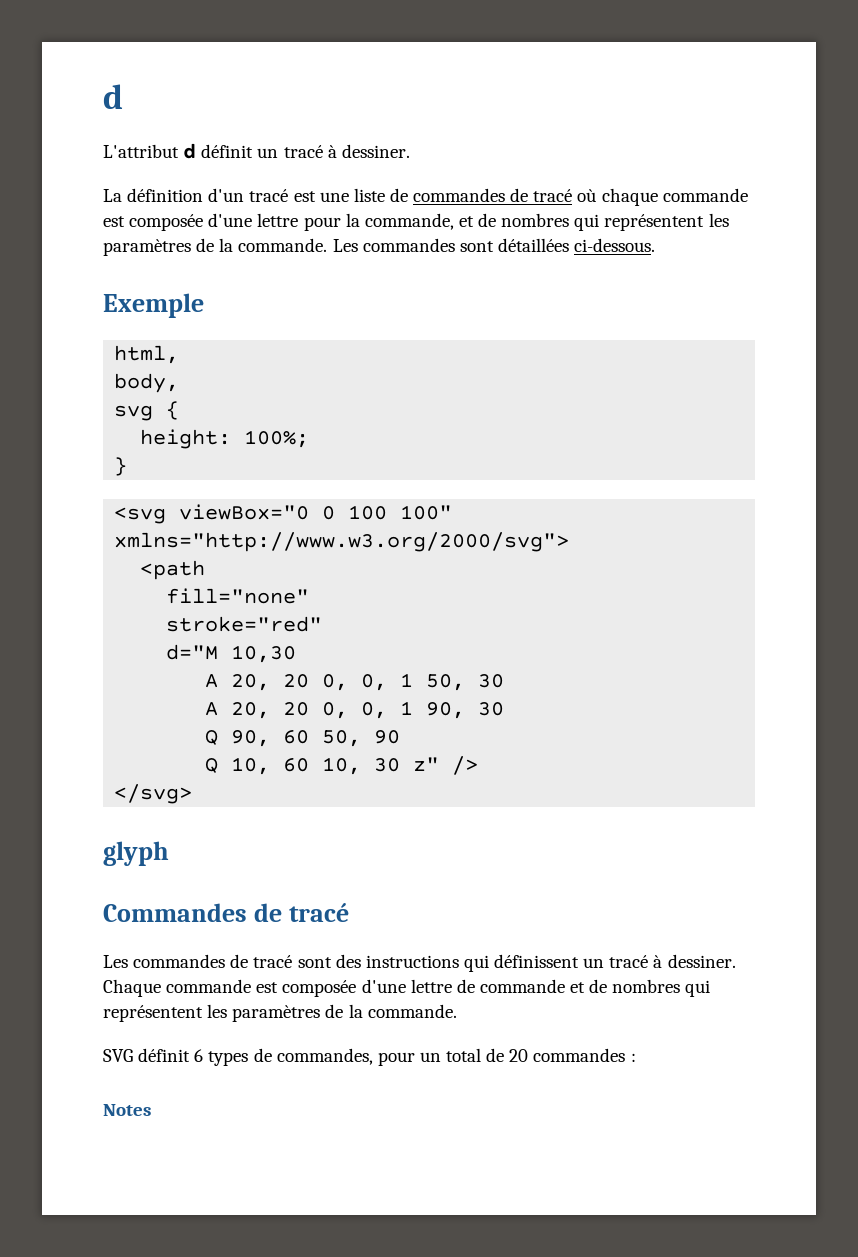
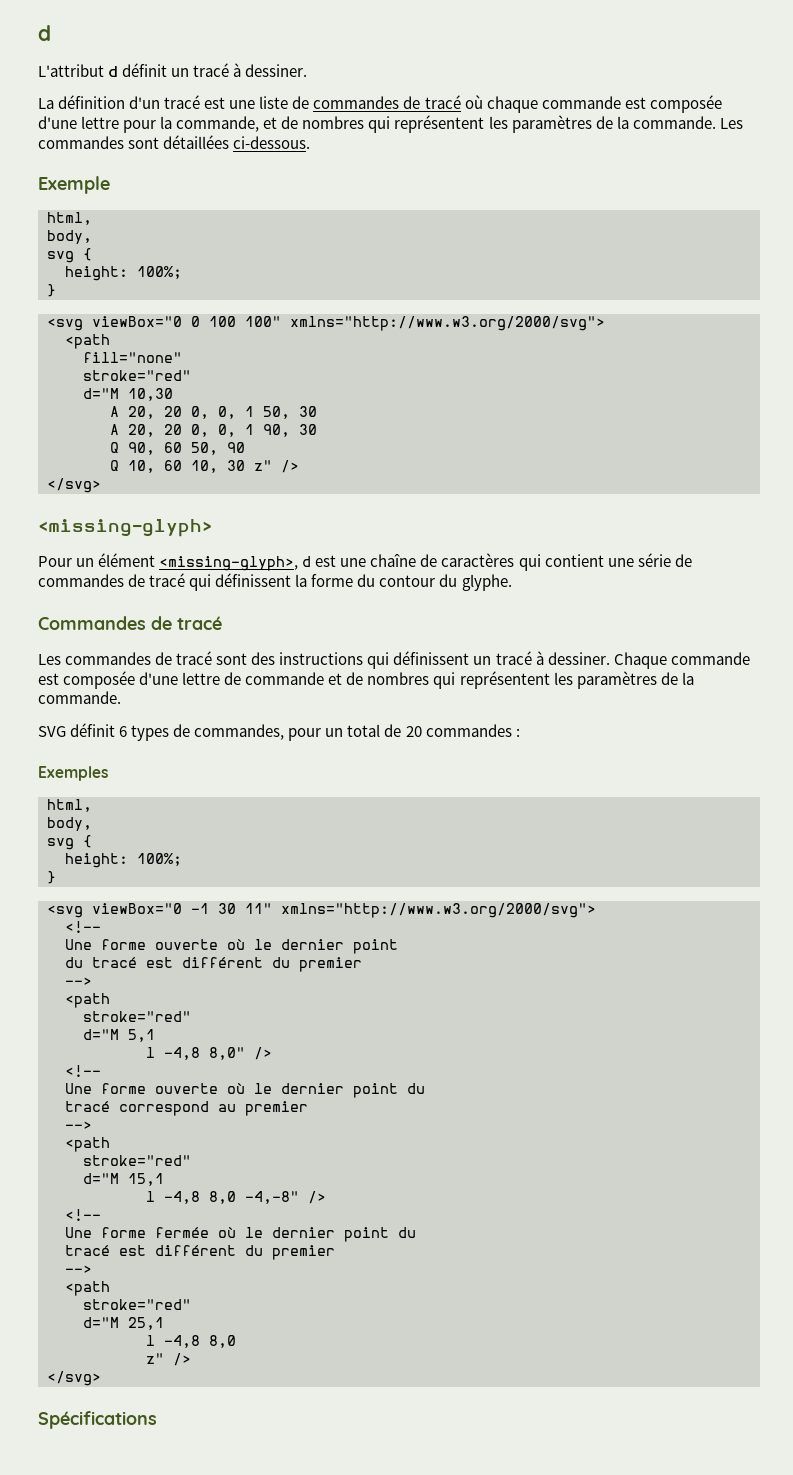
[103,841,169,866] glyph -> [38,519,212,537] [38,553,692,571] [38,573,512,591] <missing-glyph> // Pour un élément <missing-glyph>, d est une chaîne de caractères qui contient une série de commandes de tracé qui définissent la forme du contour du glyphe.
[103,1104,151,1116] Notes -> [38,766,108,781] [47,799,92,812] [47,817,92,831] [47,835,92,850] [65,853,182,868] [47,871,56,884] [47,903,596,918] [65,921,101,933] [65,939,398,954] [65,957,362,972] [65,977,92,986] [65,993,110,1008] [83,1011,191,1022] [83,1029,155,1042] [146,1047,272,1060] [65,1065,101,1077] [65,1083,425,1098] [65,1101,308,1116] [65,1121,92,1130] [65,1137,110,1152] [83,1155,191,1166] [83,1173,164,1186] [146,1191,326,1204] [65,1209,101,1221] [65,1227,416,1242] [65,1245,335,1260] [65,1265,92,1274] [65,1281,110,1296] [83,1299,191,1310] [83,1317,164,1330] [146,1335,236,1348] [146,1353,191,1366] [47,1371,101,1386] [38,1411,157,1429] Exemples // html, // body, // svg { // height: 100%; // } // <svg viewBox="0 -1 30 11" xmlns="http://www.w3.org/2000/svg"> // <!-- // Une forme ouverte où le dernier point // du tracé est différent du premier // --> // <path // stroke="red" // d="M 5,1 // l -4,8 8,0" /> // <!-- // Une forme ouverte où le dernier point du // tracé correspond au premier // --> // <path // stroke="red" // d="M 15,1 // l -4,8 8,0 -4,-8" /> // <!-- // Une forme fermée où le dernier point du // tracé est différent du premier // --> // <path // stroke="red" // d="M 25,1 // l -4,8 8,0 // z" /> // </svg> // Spécifications

